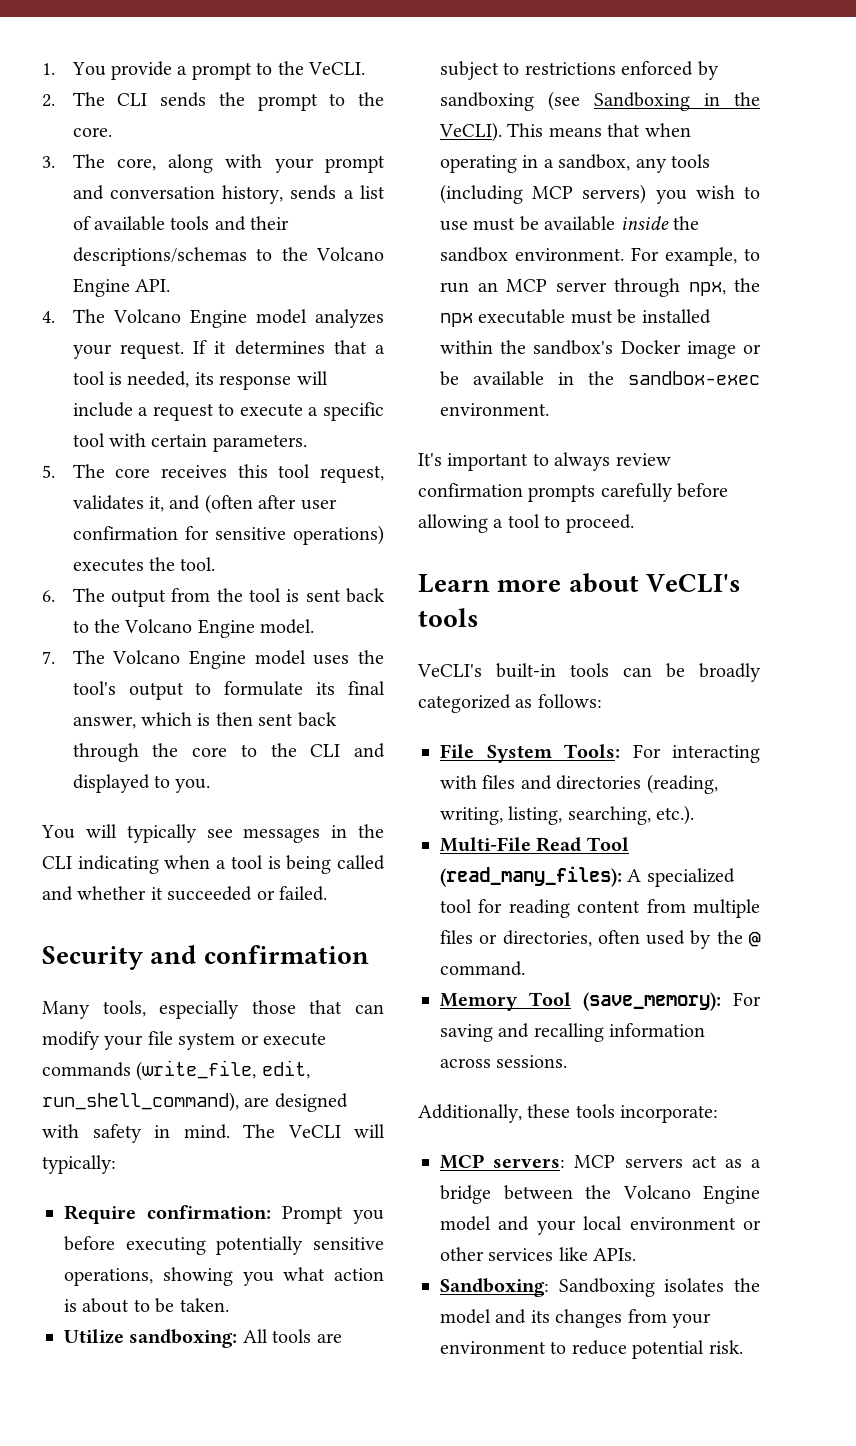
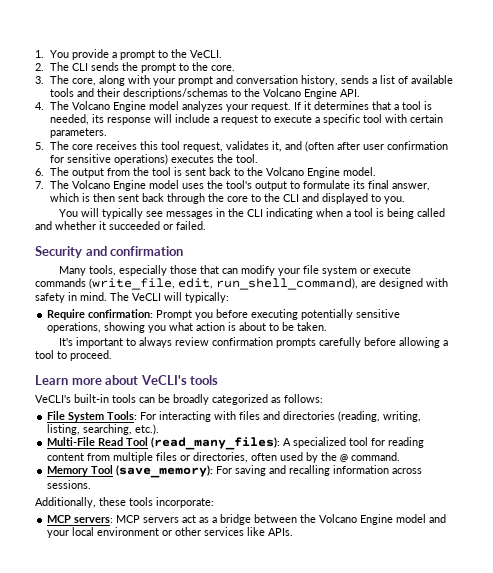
[64,1329,342,1348] [440,61,719,80] [440,91,760,111] [439,122,691,142] [440,154,710,173] [440,184,760,204] [440,216,699,231] [440,247,760,266] [440,278,760,297] [440,309,711,327] [440,340,761,359] [440,371,760,386] [440,403,549,416] // Utilize sandboxing: All tools are subject to restrictions enforced by sandboxing (see Sandboxing in the VeCLI). This means that when operating in a sandbox, any tools (including MCP servers) you wish to use must be available inside the sandbox environment. For example, to run an MCP server through npx, the npx executable must be installed within the sandbox's Docker image or be available in the sandbox-exec environment. -> (328, 326) none
[440,1278,760,1297] [440,1309,711,1328] [440,1340,743,1359] // Sandboxing: Sandboxing isolates the model and its changes from your environment to reduce potential risk. -> (294, 532) none

